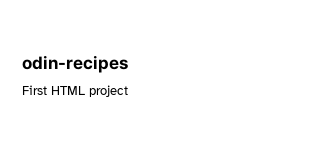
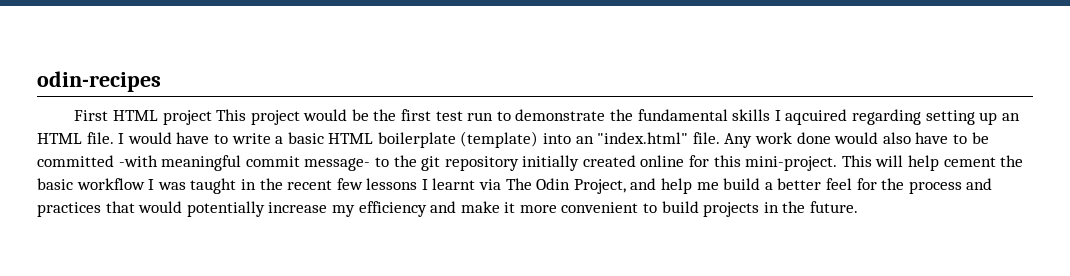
(128, 91) none -> [216,109,1020,125] [37,131,989,148] [37,155,1024,171] [37,178,993,194] [37,201,859,217] This project would be the first test run to demonstrate the fundamental skills I aqcuired regarding setting up an HTML file. I would have to write a basic HTML boilerplate (template) into an "index.html" file. Any work done would also have to be committed -with meaningful commit message- to the git repository initially created online for this mini-project. This will help cement the basic workflow I was taught in the recent few lessons I learnt via The Odin Project, and help me build a better feel for the process and practices that would potentially increase my efficiency and make it more convenient to build projects in the future.

